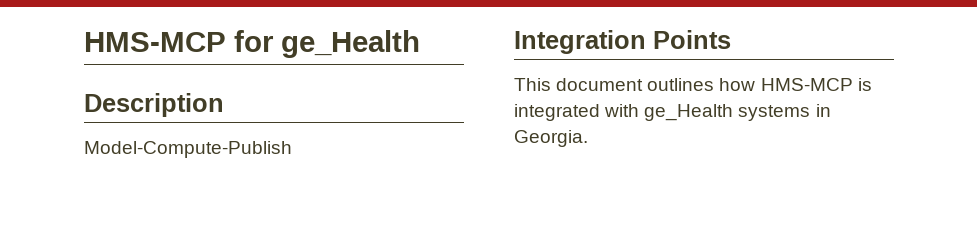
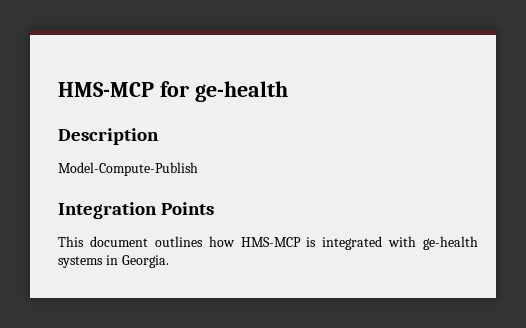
[281,30,420,58] ge_Health -> [194,81,288,102] ge-health
[644,104,734,121] ge_Health -> [423,236,478,250] ge-health

